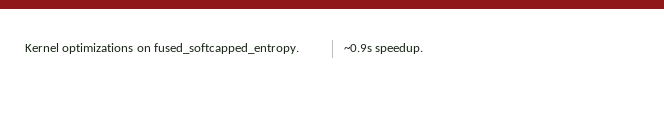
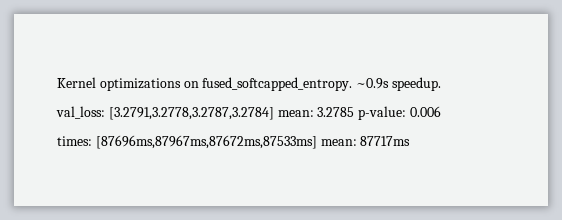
(424, 48) none -> [56,106,441,120] [57,135,411,149] // val_loss: [3.2791,3.2778,3.2787,3.2784] mean: 3.2785 p-value: 0.006 // times: [87696ms,87967ms,87672ms,87533ms] mean: 87717ms

